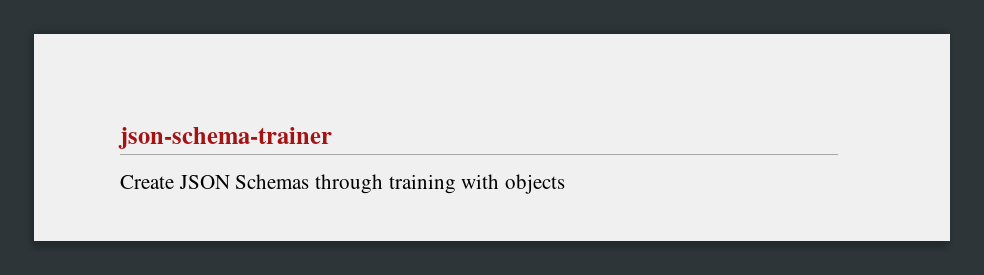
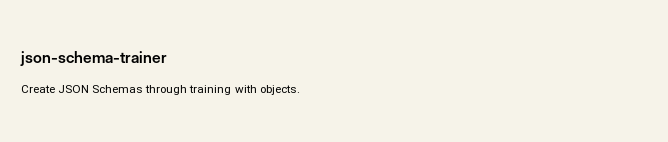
[505,174,566,194] objects -> [259,85,300,95] objects.

